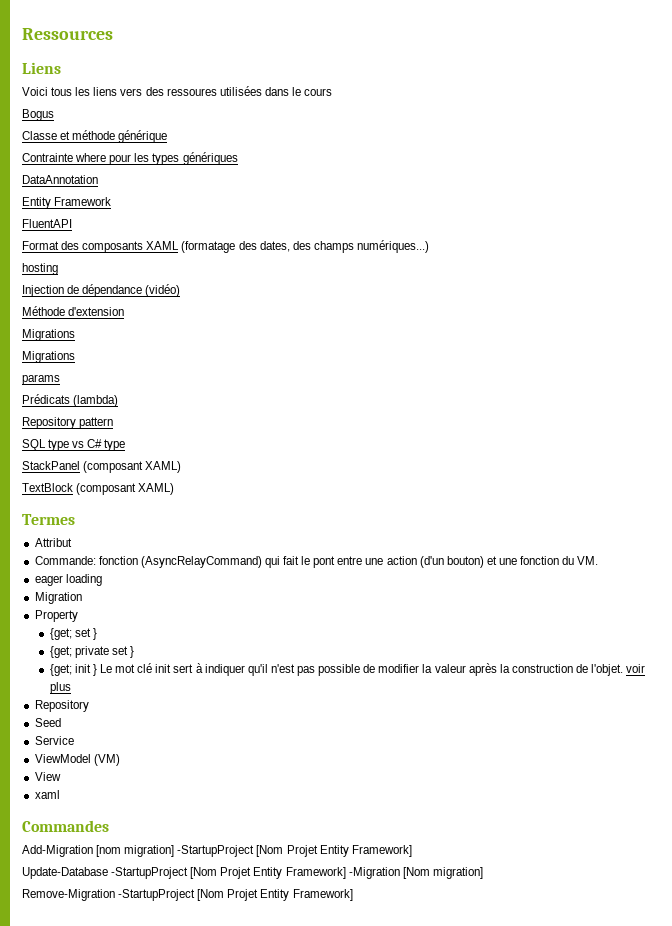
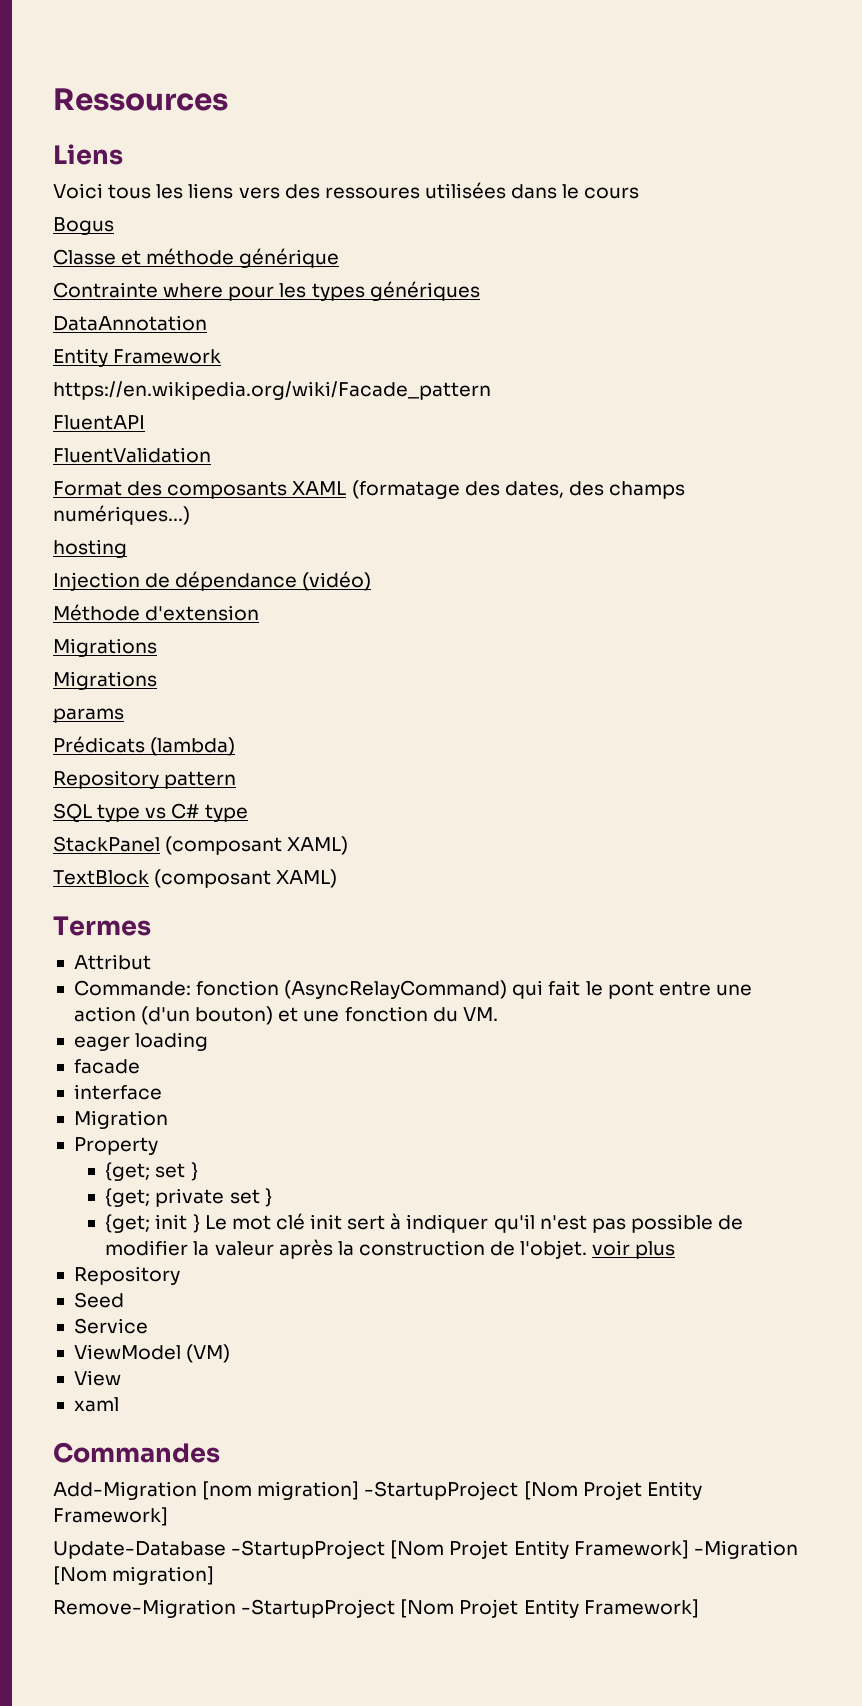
(112, 201) none -> [53,381,491,400] // https://en.wikipedia.org/wiki/Facade_pattern
(72, 223) none -> [53,447,211,463] // FluentValidation
(102, 580) none -> [73,1059,140,1074] [73,1084,162,1100] // facade // interface

